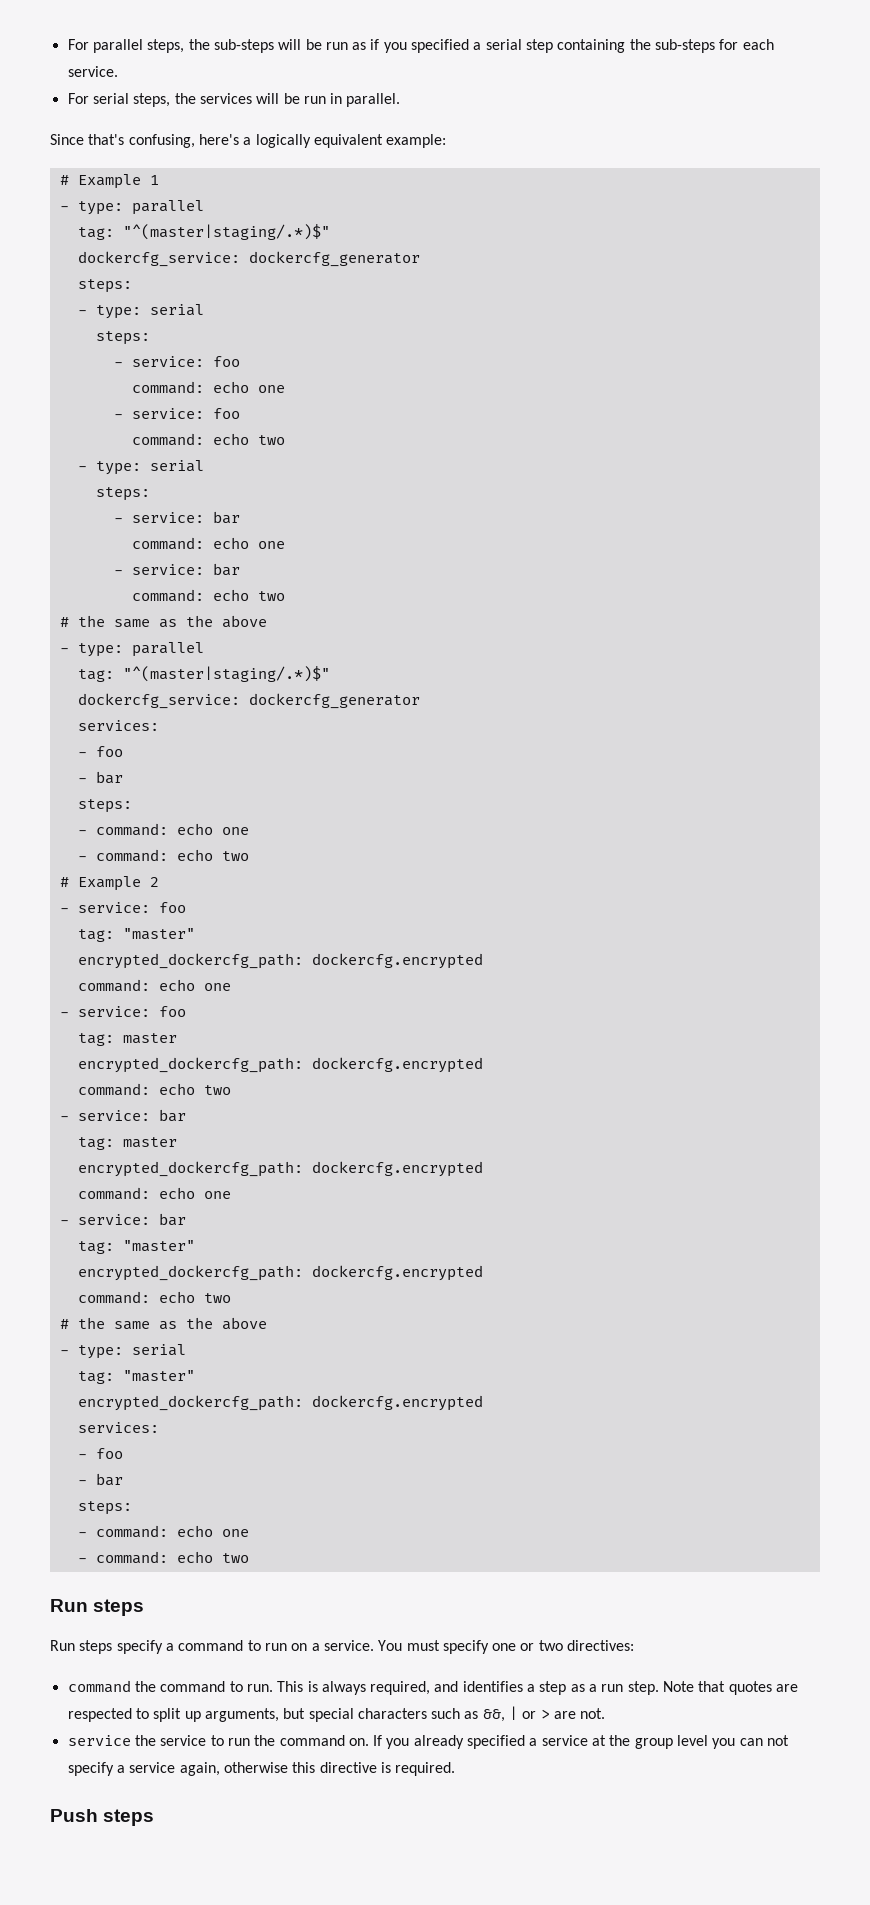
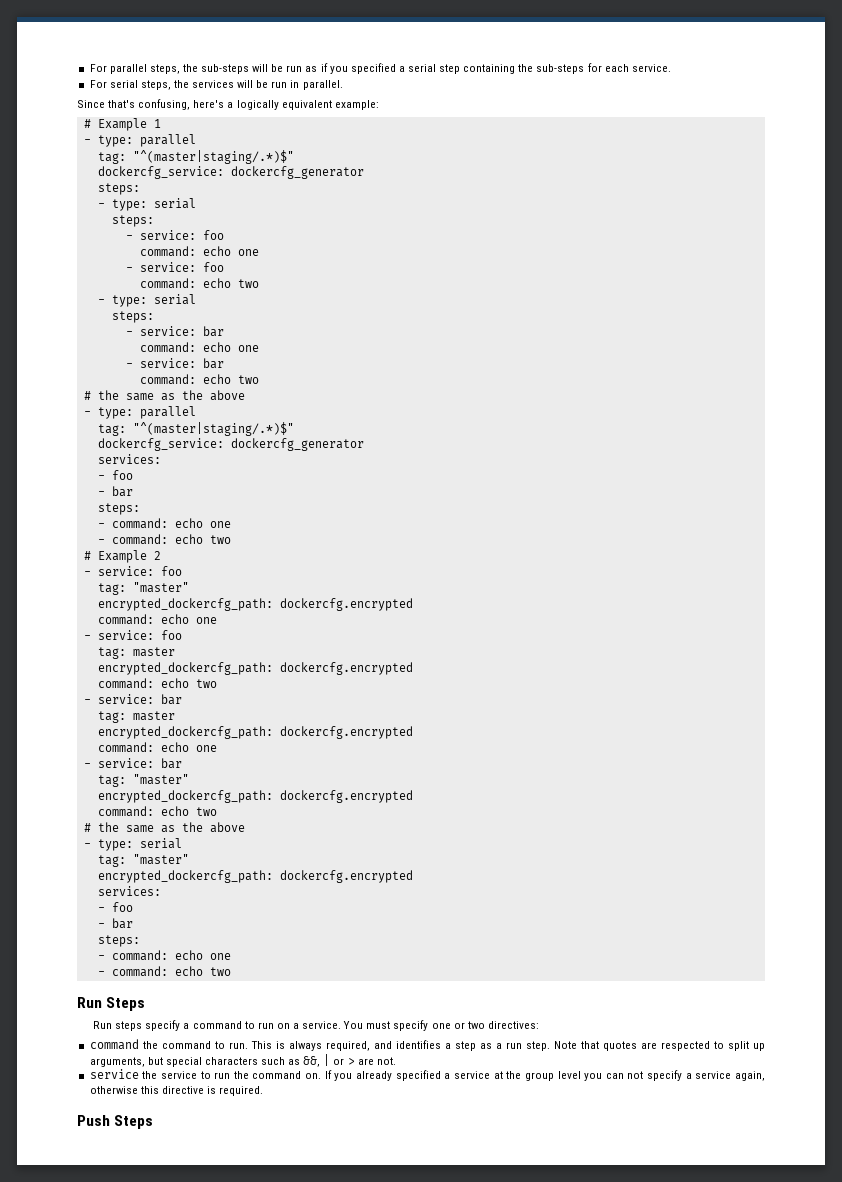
[93,1599,145,1616] steps -> [106,997,146,1011] Steps
[103,1809,155,1826] steps -> [114,1115,154,1129] Steps

